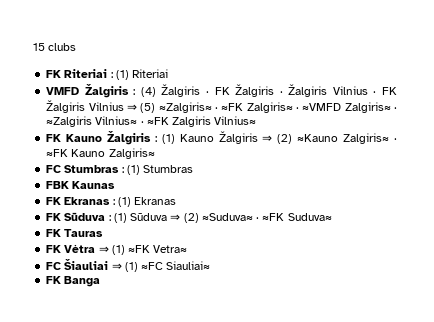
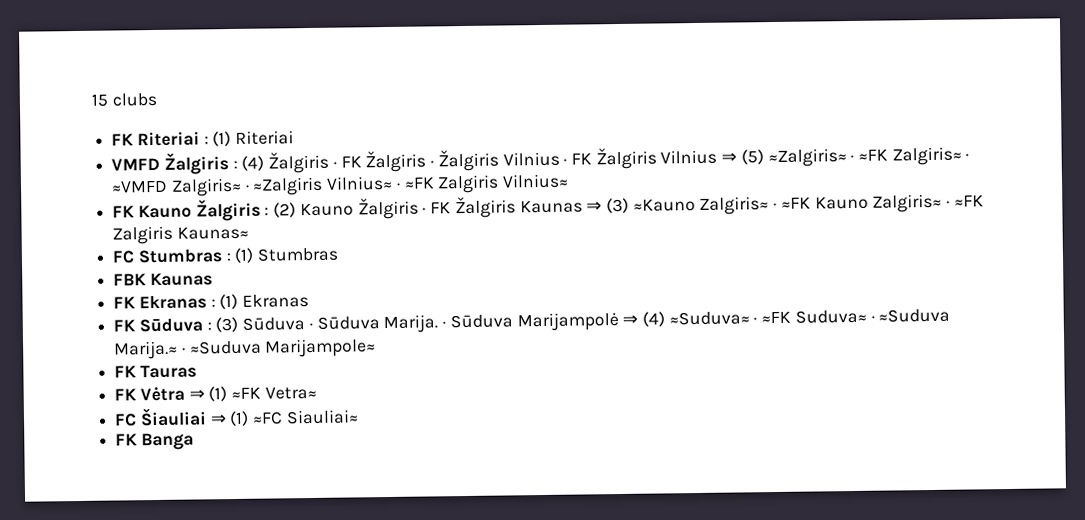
[161,131,293,144] (1) Kauno Žalgiris ⇒ (2) -> [273,196,629,220] (2) Kauno Žalgiris · FK Žalgiris Kaunas ⇒ (3)
(155, 153) none -> [946,195,984,207] [112,225,249,245] · ≈FK Zalgiris Kaunas≈
[113,213,332,223] (1) Sūduva ⇒ (2) ≈Suduva≈ · ≈FK Suduva≈ -> [215,308,951,334] [114,338,377,360] (3) Sūduva · Sūduva Marija. · Sūduva Marijampolė ⇒ (4) ≈Suduva≈ · ≈FK Suduva≈ · ≈Suduva Marija.≈ · ≈Suduva Marijampole≈

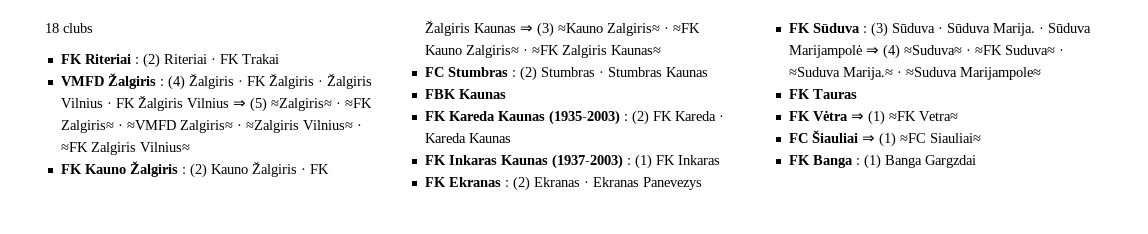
[91,93,108,107] 15 -> [45,23,59,33] 18
[212,130,295,147] (1) Riteriai -> [142,53,279,68] (2) Riteriai · FK Trakai
[234,247,339,263] (1) Stumbras -> [519,66,708,81] (2) Stumbras · Stumbras Kaunas
(213, 279) none -> [424,110,724,125] [424,133,511,143] [424,154,720,169] // FK Kareda Kaunas (1935-2003) : (2) FK Kareda · Kareda Kaunas // FK Inkaras Kaunas (1937-2003) : (1) FK Inkaras
[219,293,310,310] (1) Ekranas -> [512,176,702,191] (2) Ekranas · Ekranas Panevezys
(194, 441) none -> [855,154,976,169] : (1) Banga Gargzdai

